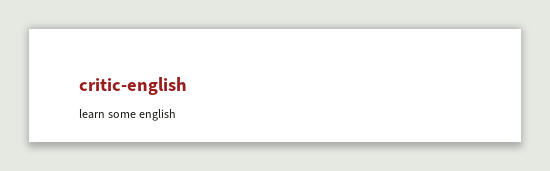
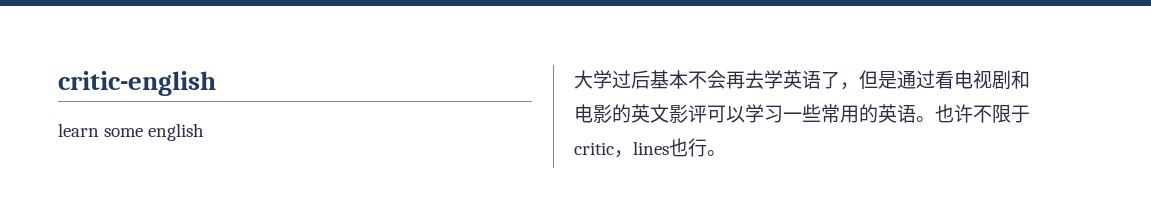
(177, 115) none -> [574,70,1030,90] [574,104,1030,123] [574,138,726,158] // 大学过后基本不会再去学英语了，但是通过看电视剧和电影的英文影评可以学习一些常用的英语。也许不限于critic，lines也行。

